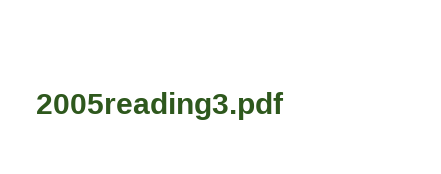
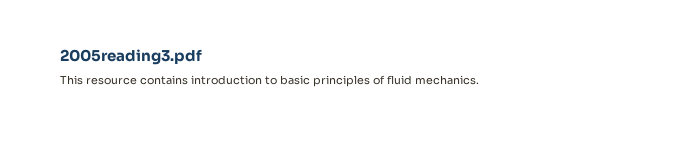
(284, 106) none -> [60,75,479,87] // This resource contains introduction to basic principles of fluid mechanics.

